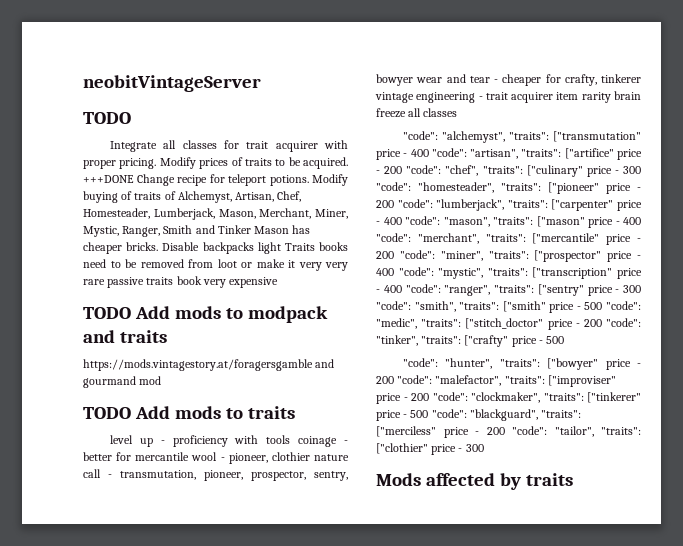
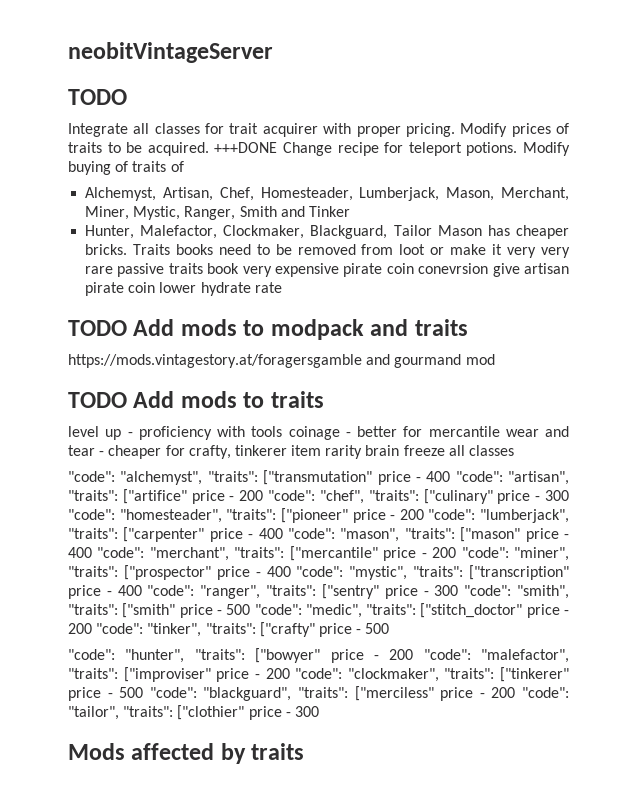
(176, 195) none -> (184, 166) //
(251, 229) none -> [85,225,432,239] // Hunter, Malefactor, Clockmaker, Blackguard, Tailor
[162,242,281,254] Disable backpacks light -> (128, 249) none
(279, 282) none -> [343,263,569,277] [85,282,282,296] pirate coin conevrsion give artisan pirate coin lower hydrate rate
[191,452,349,464] [83,469,348,481] [376,74,413,86] wool - pioneer, clothier nature call - transmutation, pioneer, prospector, sentry, bowyer -> (500, 431) none
[375,92,554,103] vintage engineering - trait acquirer -> (287, 450) none

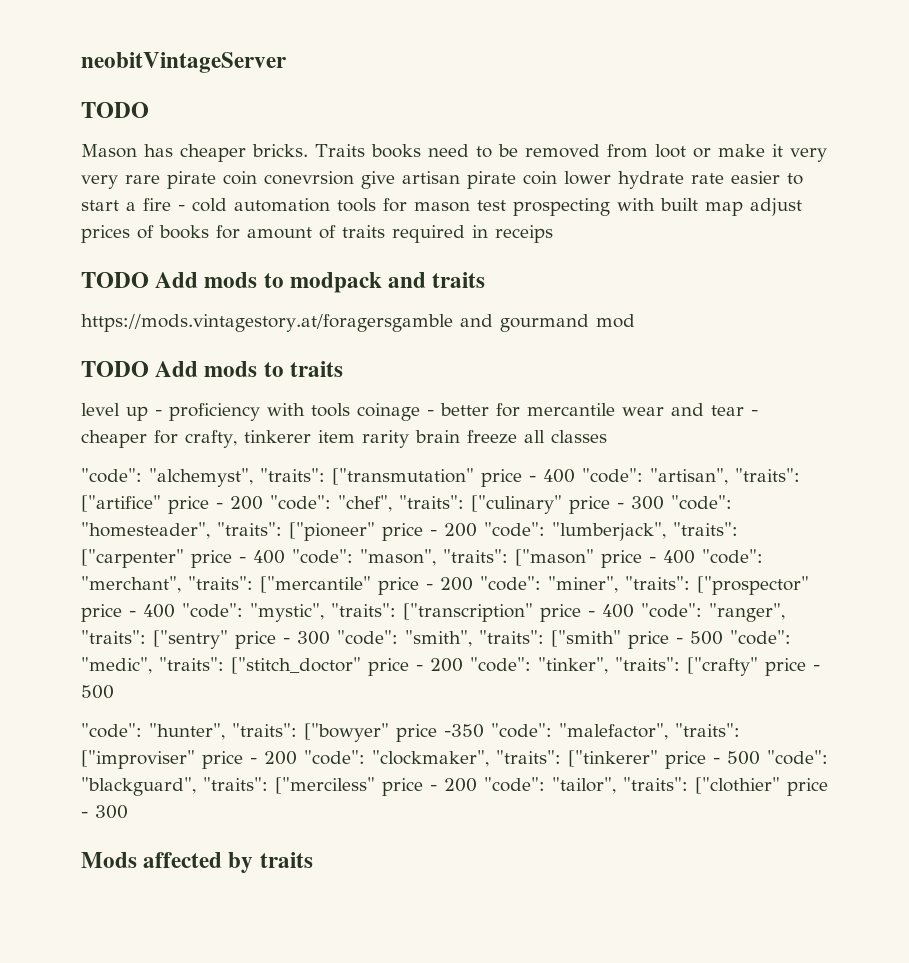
[68,123,570,137] [68,142,571,156] [68,161,184,175] [85,187,569,201] [85,206,350,220] [85,225,432,239] Integrate all classes for trait acquirer with proper pricing. Modify prices of traits to be acquired. +++DONE Change recipe for teleport potions. Modify buying of traits of // Alchemyst, Artisan, Chef, Homesteader, Lumberjack, Mason, Merchant, Miner, Mystic, Ranger, Smith and Tinker // Hunter, Malefactor, Clockmaker, Blackguard, Tailor -> (149, 110) none
[117,263,340,277] passive traits book very expensive -> (160, 179) none
(282, 287) none -> [731,171,803,185] [81,198,802,216] [81,225,553,243] easier to start a fire - cold automation tools for mason test prospecting with built map adjust prices of books for amount of traits required in receips
[373,649,414,660] - 200 -> [444,724,484,738] -350

